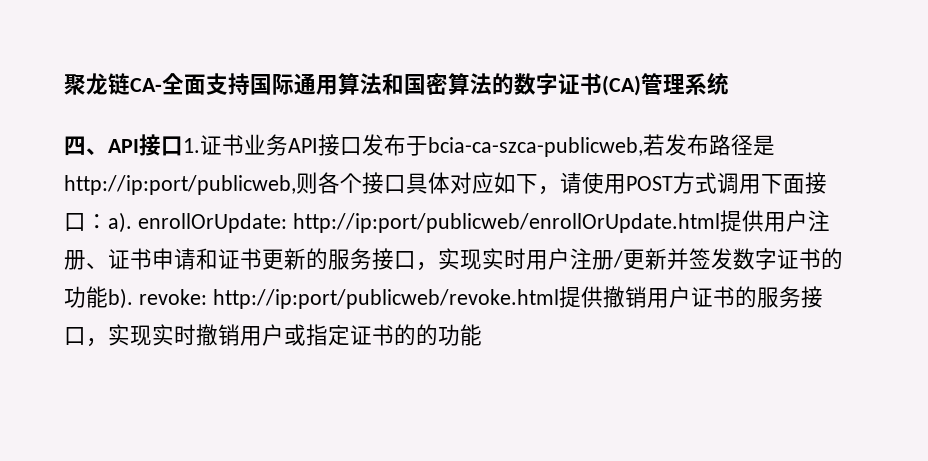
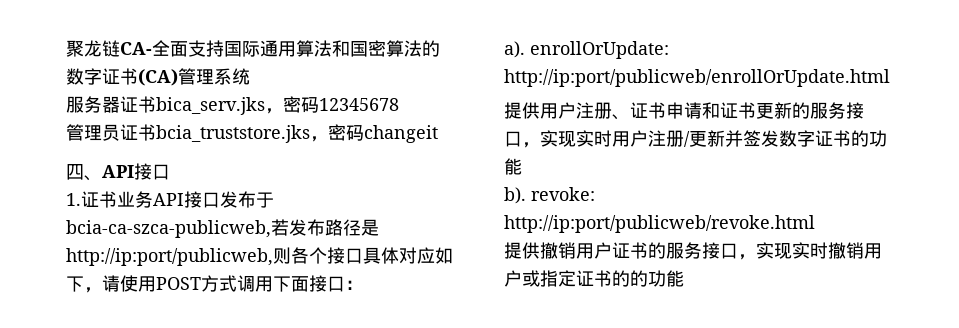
(729, 83) none -> [66,96,399,115] [66,124,438,143] // 服务器证书bica_serv.jks，密码12345678 // 管理员证书bcia_truststore.jks，密码changeit
(183, 146) none -> (170, 172) //
(108, 221) none -> (363, 285) //
(720, 223) none -> (890, 78) //
(108, 297) none -> (522, 166) //
(559, 299) none -> (815, 224) //

